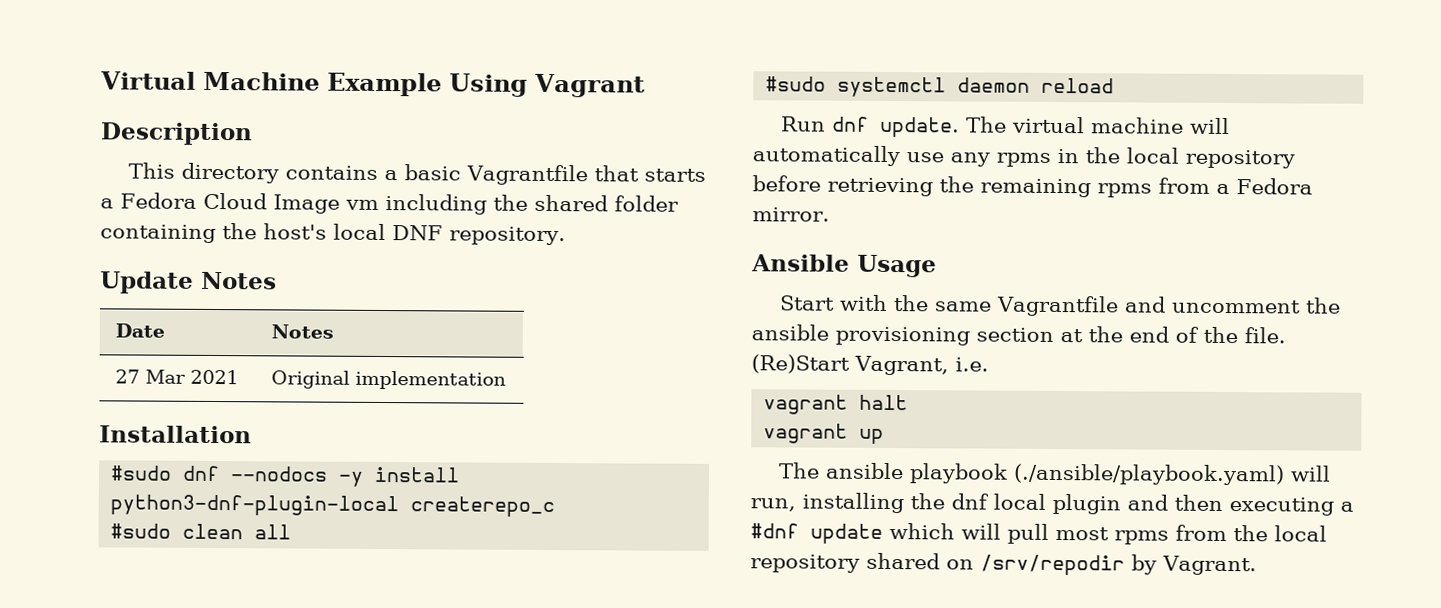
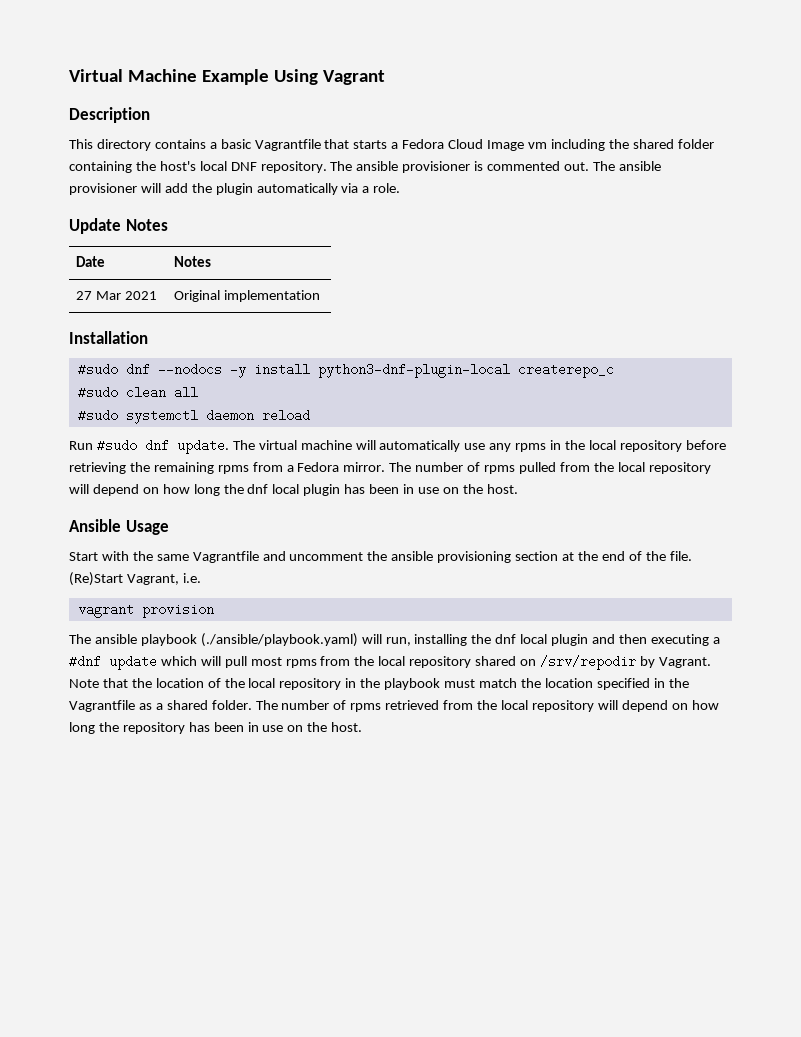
(566, 236) none -> [330,161,661,173] [69,183,401,195] The ansible provisioner is commented out. The ansible provisioner will add the plugin automatically via a role.
(827, 124) none -> [96,439,137,452] #sudo
(830, 214) none -> [389,462,711,474] [69,484,518,496] The number of rpms pulled from the local repository will depend on how long the dnf local plugin has been in use on the host.
[859,394,909,411] [763,423,885,444] halt // vagrant up -> [141,605,214,618] provision
(1257, 565) none -> [69,678,689,690] [69,700,719,712] [69,722,363,734] Note that the location of the local repository in the playbook must match the location specified in the Vagrantfile as a shared folder. The number of rpms retrieved from the local repository will depend on how long the repository has been in use on the host.

